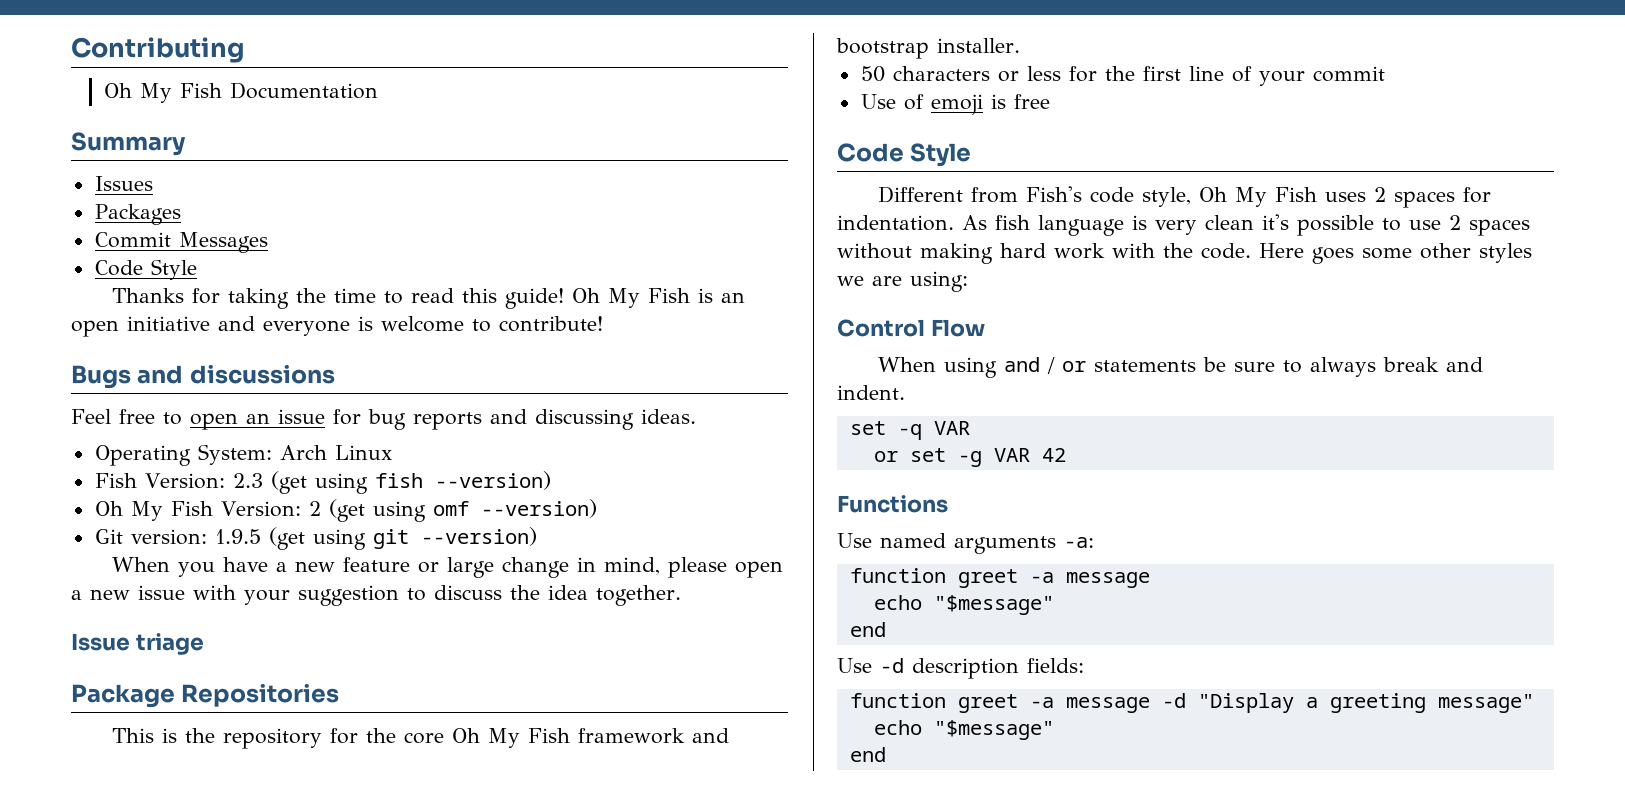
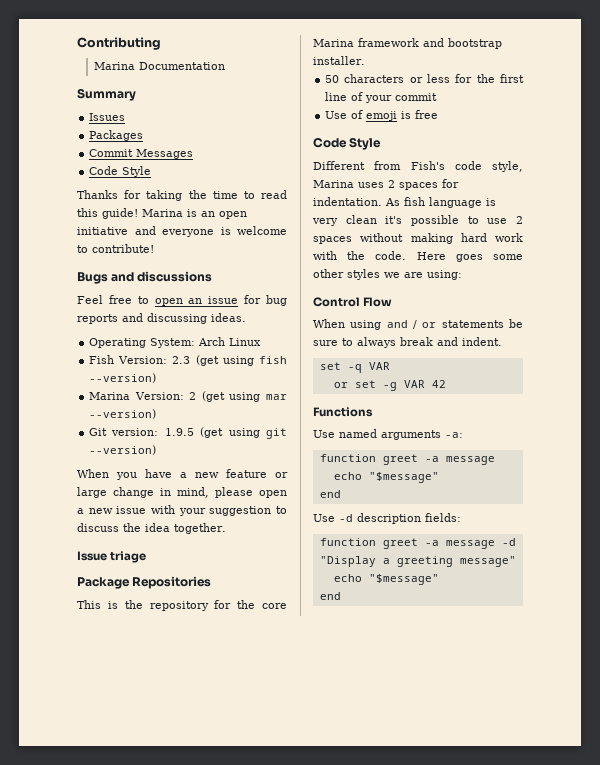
[103,83,222,103] Oh My Fish -> [94,62,136,70] Marina
[572,288,691,308] Oh My Fish -> [142,209,183,217] Marina
[94,501,213,521] Oh My Fish -> [89,392,131,400] Marina
[432,501,469,516] omf -> [266,394,287,400] mar
[452,728,571,748] Oh My Fish -> [313,39,354,47] Marina
[1199,187,1318,207] Oh My Fish -> [313,180,354,188] Marina

